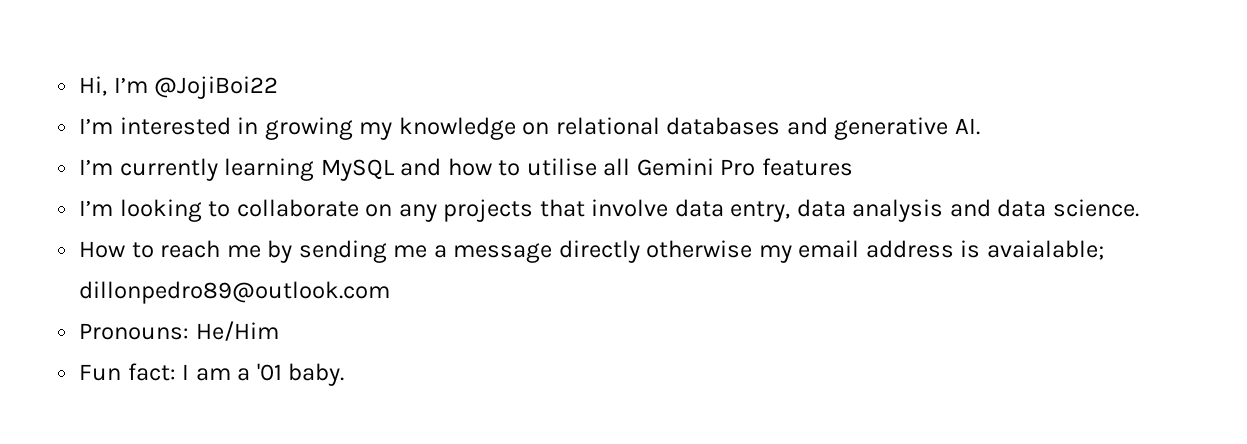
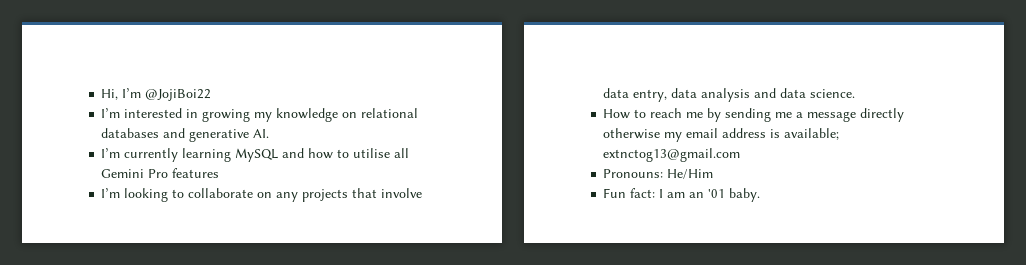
[986,240,1104,260] [79,281,391,304] avaialable; dillonpedro89@outlook.com -> [784,128,840,140] [603,148,741,162] available; extnctog13@gmail.com
[237,368,251,381] a -> [689,192,705,198] an

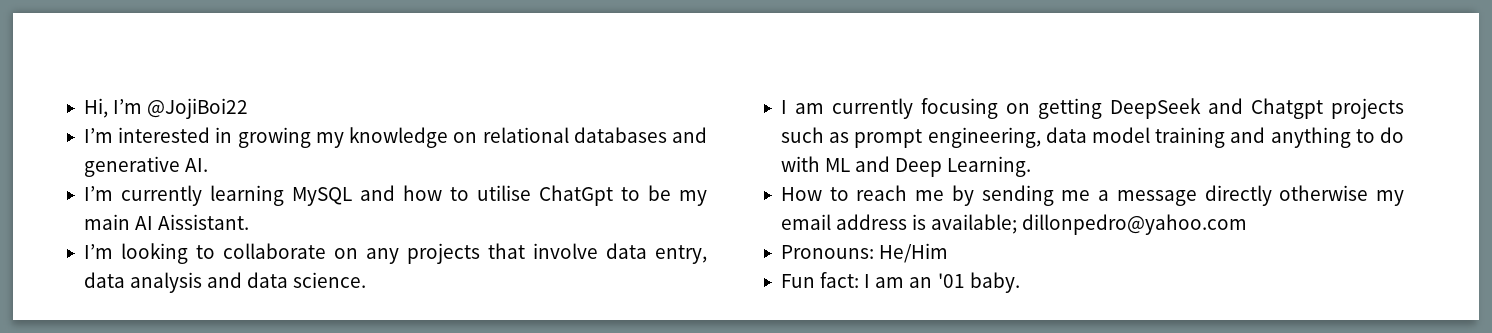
[394,148,410,158] [101,168,220,178] all Gemini Pro features -> [538,185,707,206] [83,214,250,230] ChatGpt to be my main AI Aissistant.
(856, 93) none -> [780,98,1404,119] [780,127,1405,148] [780,156,1032,177] // I am currently focusing on getting DeepSeek and Chatgpt projects such as prompt engineering, data model training and anything to do with ML and Deep Learning.
[603,148,741,162] extnctog13@gmail.com -> [1022,214,1248,235] dillonpedro@yahoo.com

